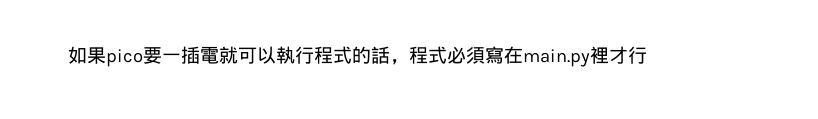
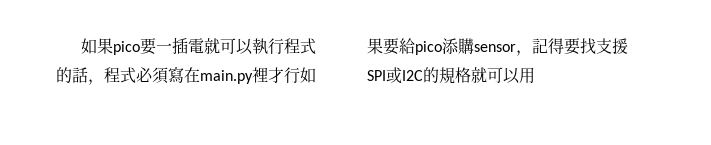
(647, 55) none -> [300,67,316,83] [367,38,628,56] [367,67,535,84] 如果要給pico添購sensor，記得要找支援SPI或I2C的規格就可以用

